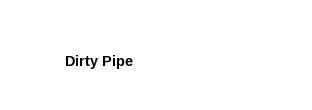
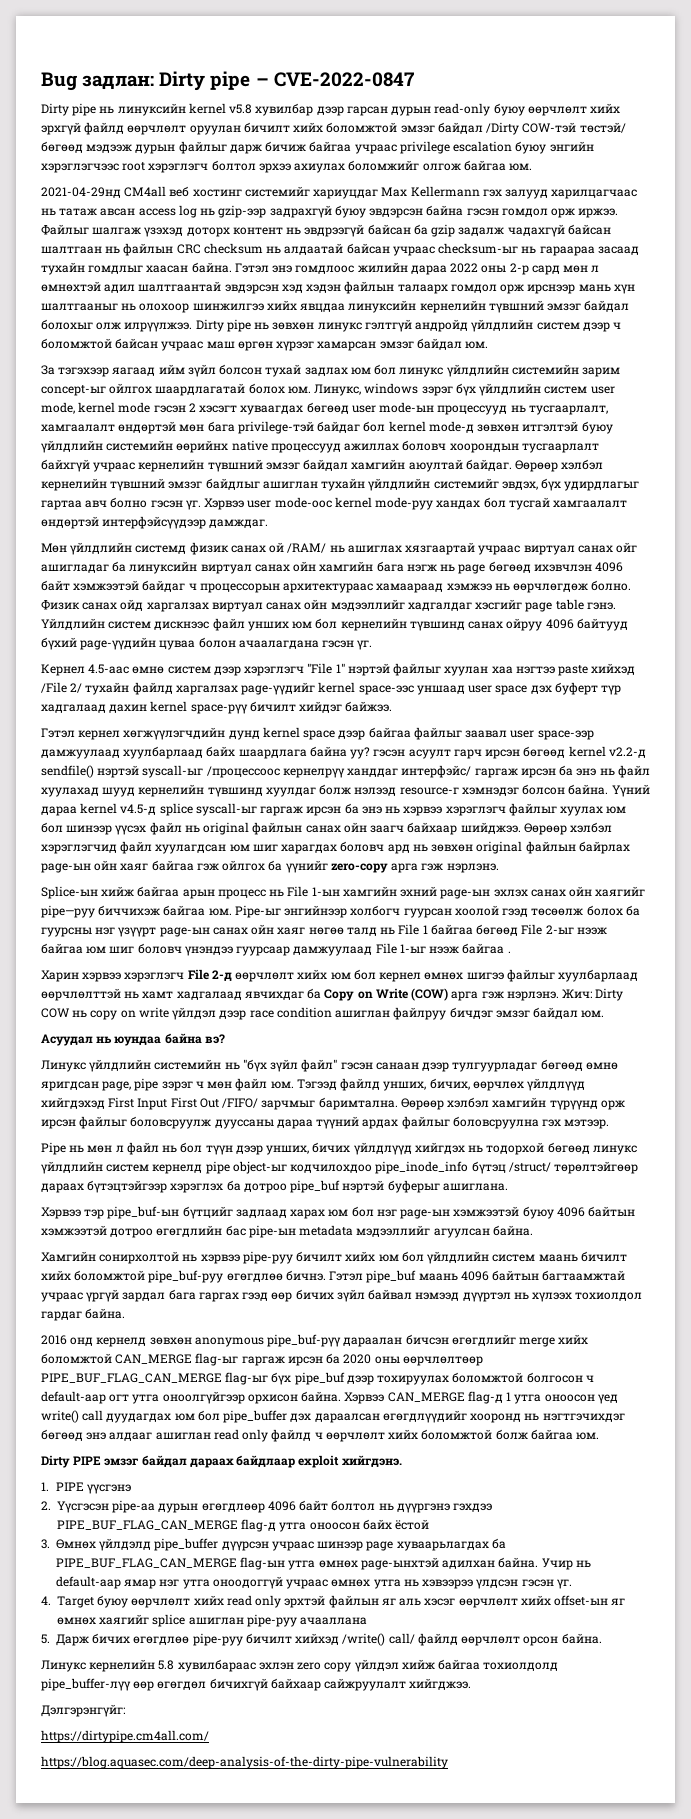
[65,55,133,69] Dirty Pipe -> [41,71,414,91] [41,103,621,116] [41,122,626,135] [41,141,594,154] [41,160,533,173] [41,186,638,199] [41,205,619,218] [41,224,611,237] [41,243,639,256] [41,262,600,275] [41,281,635,294] [41,300,630,313] [41,319,622,332] [41,338,489,351] [41,364,621,377] [41,383,615,396] [41,402,608,415] [41,421,613,434] [41,440,599,453] [41,459,604,472] [41,478,640,491] [41,497,628,510] [41,516,269,529] [41,542,638,555] [41,561,624,574] [41,580,632,593] [41,599,616,612] [41,618,628,631] [41,637,373,650] [41,663,636,676] [41,682,622,695] [41,701,393,714] [41,727,594,740] [41,746,646,759] [41,765,650,778] [41,784,650,797] [41,803,627,816] [41,822,613,835] [41,841,630,854] [41,860,499,873] [41,886,646,899] [41,905,640,918] [41,924,607,937] [41,943,511,956] [41,969,639,982] [41,988,624,1001] [41,1007,605,1020] [41,1033,225,1046] [41,1059,618,1072] [41,1078,586,1091] [41,1097,625,1110] [41,1116,610,1129] [41,1142,637,1155] [41,1161,639,1174] [41,1180,508,1193] [41,1206,636,1219] [41,1225,533,1238] [41,1251,627,1264] [41,1270,626,1283] [41,1289,643,1302] [41,1308,126,1321] [41,1334,589,1347] [41,1353,483,1366] [41,1372,594,1385] [41,1391,618,1404] [41,1410,625,1423] [41,1429,600,1442] [41,1455,402,1468] [41,1482,132,1494] [41,1500,493,1513] [57,1519,430,1532] [41,1538,506,1551] [56,1557,591,1570] [56,1576,572,1589] [41,1595,626,1608] [57,1614,368,1627] [41,1633,602,1646] [41,1659,559,1672] [41,1678,472,1691] [41,1704,125,1717] [41,1730,209,1743] [41,1756,448,1769] Bug задлан: Dirty pipe – CVE-2022-0847 // Dirty pipe нь линуксийн kernel v5.8 хувилбар дээр гарсан дурын read-only буюу өөрчлөлт хийх эрхгүй файлд өөрчлөлт оруулан бичилт хийх боломжтой эмзэг байдал /Dirty COW-тэй төстэй/ бөгөөд мэдээж дурын файлыг дарж бичиж байгаа учраас privilege escalation буюу энгийн хэрэглэгчээс root хэрэглэгч болтол эрхээ ахиулах боломжийг олгож байгаа юм. // 2021-04-29нд CM4all веб хостинг системийг хариуцдаг Max Kellermann гэх залууд харилцагчаас нь татаж авсан access log нь gzip-ээр задрахгүй буюу эвдэрсэн байна гэсэн гомдол орж иржээ. Файлыг шалгаж үзэхэд доторх контент нь эвдрээгүй байсан ба gzip задалж чадахгүй байсан шалтгаан нь файлын CRC checksum нь алдаатай байсан учраас checksum-ыг нь гараараа засаад тухайн гомдлыг хаасан байна. Гэтэл энэ гомдлоос жилийн дараа 2022 оны 2-р сард мөн л өмнөхтэй адил шалтгаантай эвдэрсэн хэд хэдэн файлын талаарх гомдол орж ирснээр мань хүн шалтгааныг нь олохоор шинжилгээ хийх явцдаа линуксийн кернелийн түвшний эмзэг байдал болохыг олж илрүүлжээ. Dirty pipe нь зөвхөн линукс гэлтгүй андройд үйлдлийн систем дээр ч боломжтой байсан учраас маш өргөн хүрээг хамарсан эмзэг байдал юм. // За тэгэхээр яагаад ийм зүйл болсон тухай задлах юм бол линукс үйлдлийн системийн зарим concept-ыг ойлгох шаардлагатай болох юм. Линукс, windows зэрэг бүх үйлдлийн систем user mode, kernel mode гэсэн 2 хэсэгт хуваагдах бөгөөд user mode-ын процессууд нь тусгаарлалт, хамгаалалт өндөртэй мөн бага privilege-тэй байдаг бол kernel mode-д зөвхөн итгэлтэй буюу үйлдлийн системийн өөрийнх native процессууд ажиллах боловч хоорондын тусгаарлалт байхгүй учраас кернелийн түвшний эмзэг байдал хамгийн аюултай байдаг. Өөрөөр хэлбэл кернелийн түвшний эмзэг байдлыг ашиглан тухайн үйлдлийн системийг эвдэх, бүх удирдлагыг гартаа авч болно гэсэн үг. Хэрвээ user mode-оос kernel mode-руу хандах бол тусгай хамгаалалт өндөртэй интерфэйсүүдээр дамждаг. // Мөн үйлдлийн системд физик санах ой /RAM/ нь ашиглах хязгаартай учраас виртуал санах ойг ашигладаг ба линуксийн виртуал санах ойн хамгийн бага нэгж нь page бөгөөд ихэвчлэн 4096 байт хэмжээтэй байдаг ч процессорын архитектураас хамаараад хэмжээ нь өөрчлөгдөж болно. Физик санах ойд харгалзах виртуал санах ойн мэдээллийг хадгалдаг хэсгийг page table гэнэ. Үйлдлийн систем дискнээс файл унших юм бол кернелийн түвшинд санах ойруу 4096 байтууд бүхий page-үүдийн цуваа болон ачаалагдана гэсэн үг. // Кернел 4.5-аас өмнө систем дээр хэрэглэгч "File 1" нэртэй файлыг хуулан хаа нэгтээ paste хийхэд /File 2/ тухайн файлд харгалзах page-үүдийг kernel space-ээс уншаад user space дэх буферт түр хадгалаад дахин kernel space-рүү бичилт хийдэг байжээ. // Гэтэл кернел хөгжүүлэгчдийн дунд kernel space дээр байгаа файлыг заавал user space-ээр дамжуулаад хуулбарлаад байх шаардлага байна уу? гэсэн асуулт гарч ирсэн бөгөөд kernel v2.2-д sendfile() нэртэй syscall-ыг /процессоос кернелрүү ханддаг интерфэйс/ гаргаж ирсэн ба энэ нь файл хуулахад шууд кернелийн түвшинд хуулдаг болж нэлээд resource-г хэмнэдэг болсон байна. Үүний дараа kernel v4.5-д splice syscall-ыг гаргаж ирсэн ба энэ нь хэрвээ хэрэглэгч файлыг хуулах юм бол шинээр үүсэх файл нь original файлын санах ойн заагч байхаар шийджээ. Өөрөөр хэлбэл хэрэглэгчид файл хуулагдсан юм шиг харагдах боловч ард нь зөвхөн original файлын байрлах page-ын ойн хаяг байгаа гэж ойлгох ба үүнийг zero-copy арга гэж нэрлэнэ. // Splice-ын хийж байгаа арын процесс нь File 1-ын хамгийн эхний page-ын эхлэх санах ойн хаягийг pipe—руу биччихэж байгаа юм. Pipe-ыг энгийнээр холбогч гуурсан хоолой гээд төсөөлж болох ба гуурсны нэг үзүүрт page-ын санах ойн хаяг нөгөө талд нь File 1 байгаа бөгөөд File 2-ыг нээж байгаа юм шиг боловч үнэндээ гуурсаар дамжуулаад File 1-ыг нээж байгаа . // Харин хэрвээ хэрэглэгч File 2-д өөрчлөлт хийх юм бол кернел өмнөх шигээ файлыг хуулбарлаад өөрчлөлттэй нь хамт хадгалаад явчихдаг ба Copy on Write (COW) арга гэж нэрлэнэ. Жич: Dirty COW нь сopy on write үйлдэл дээр race condition ашиглан файлруу бичдэг эмзэг байдал юм. // Асуудал нь юундаа байна вэ? // Линукс үйлдлийн системийн нь "бүх зүйл файл" гэсэн санаан дээр тулгуурладаг бөгөөд өмнө яригдсан page, pipe зэрэг ч мөн файл юм. Тэгээд файлд унших, бичих, өөрчлөх үйлдлүүд хийгдэхэд First Input First Out /FIFO/ зарчмыг баримтална. Өөрөөр хэлбэл хамгийн түрүүнд орж ирсэн файлыг боловсруулж дууссаны дараа түүний ардах файлыг боловсруулна гэх мэтээр. // Pipe нь мөн л файл нь бол түүн дээр унших, бичих үйлдлүүд хийгдэх нь тодорхой бөгөөд линукс үйлдлийн систем кернелд pipe object-ыг кодчилохдоо pipe_inode_info бүтэц /struct/ төрөлтэйгөөр дараах бүтэцтэйгээр хэрэглэх ба дотроо pipe_buf нэртэй буферыг ашиглана. // Хэрвээ тэр pipe_buf-ын бүтцийг задлаад харах юм бол нэг page-ын хэмжээтэй буюу 4096 байтын хэмжээтэй дотроо өгөгдлийн бас pipe-ын metadata мэдээллийг агуулсан байна. // Хамгийн сонирхолтой нь хэрвээ pipe-руу бичилт хийх юм бол үйлдлийн систем маань бичилт хийх боломжтой pipe_buf-руу өгөгдлөө бичнэ. Гэтэл pipe_buf маань 4096 байтын багтаамжтай учраас үргүй зардал бага гаргах гээд өөр бичих зүйл байвал нэмээд дүүртэл нь хүлээх тохиолдол гардаг байна. // 2016 онд кернелд зөвхөн anonymous pipe_buf-рүү дараалан бичсэн өгөгдлийг merge хийх боломжтой CAN_MERGE flag-ыг гаргаж ирсэн ба 2020 оны өөрчлөлтөөр PIPE_BUF_FLAG_CAN_MERGE flag-ыг бүх pipe_buf дээр тохируулах боломжтой болгосон ч default-аар огт утга оноолгүйгээр орхисон байна. Хэрвээ CAN_MERGE flag-д 1 утга оноосон үед write() call дуудагдах юм бол pipe_buffer дэх дараалсан өгөгдлүүдийг хооронд нь нэгтгэчихдэг бөгөөд энэ алдааг ашиглан read only файлд ч өөрчлөлт хийх боломжтой болж байгаа юм. // Dirty PIPE эмзэг байдал дараах байдлаар exploit хийгдэнэ. // 1. PIPE үүсгэнэ // 2. Үүсгэсэн pipe-аа дурын өгөгдлөөр 4096 байт болтол нь дүүргэнэ гэхдээ PIPE_BUF_FLAG_CAN_MERGE flag-д утга оноосон байх ёстой // 3. Өмнөх үйлдэлд pipe_buffer дүүрсэн учраас шинээр page хуваарьлагдах ба PIPE_BUF_FLAG_CAN_MERGE flag-ын утга өмнөх page-ынхтэй адилхан байна. Учир нь default-аар ямар нэг утга оноодоггүй учраас өмнөх утга нь хэвээрээ үлдсэн гэсэн үг. // 4. Target буюу өөрчлөлт хийх read only эрхтэй файлын яг аль хэсэг өөрчлөлт хийх offset-ын яг өмнөх хаягийг splice ашиглан pipe-руу ачааллана // 5. Дарж бичих өгөгдлөө pipe-руу бичилт хийхэд /write() call/ файлд өөрчлөлт орсон байна. // Линукс кернелийн 5.8 хувилбараас эхлэн zero copy үйлдэл хийж байгаа тохиолдолд pipe_buffer-лүү өөр өгөгдөл бичихгүй байхаар сайжруулалт хийгджээ. // Дэлгэрэнгүйг: // https://dirtypipe.cm4all.com/ // https://blog.aquasec.com/deep-analysis-of-the-dirty-pipe-vulnerability

